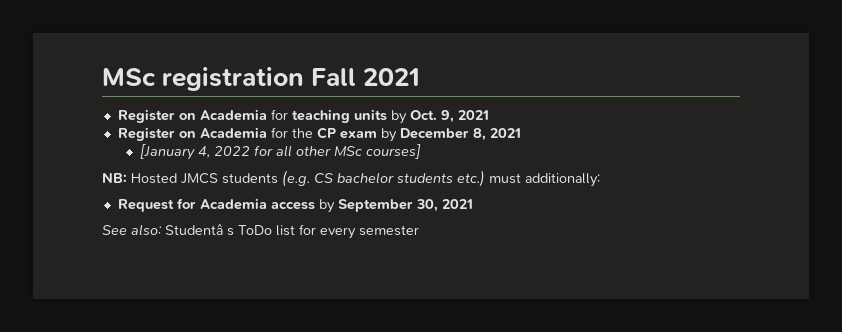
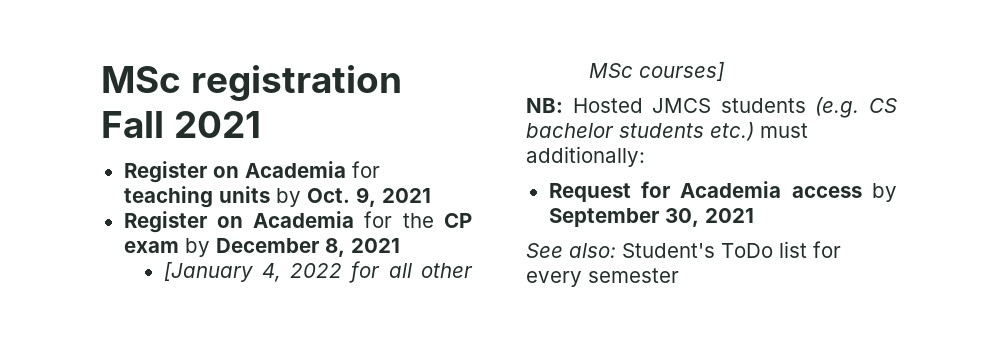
[165,224,234,236] Studentâ s -> [622,243,715,258] Student's

